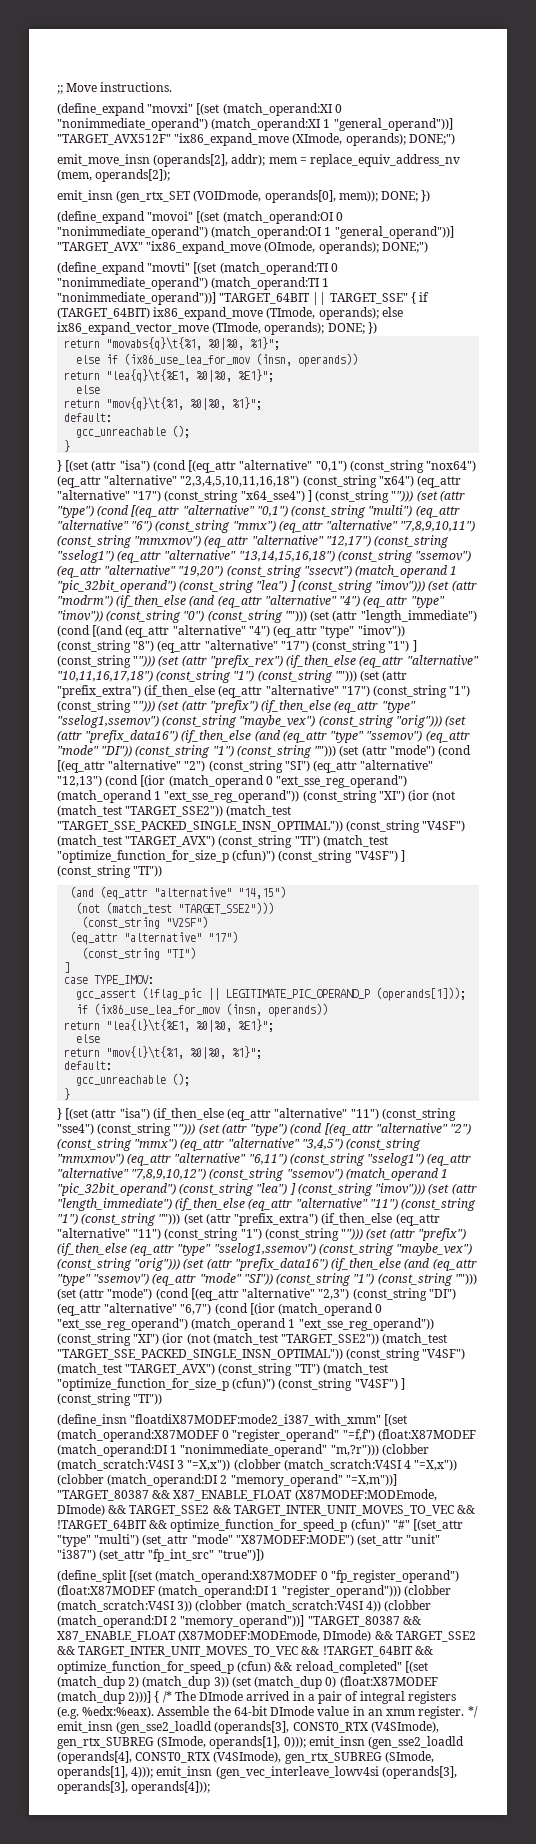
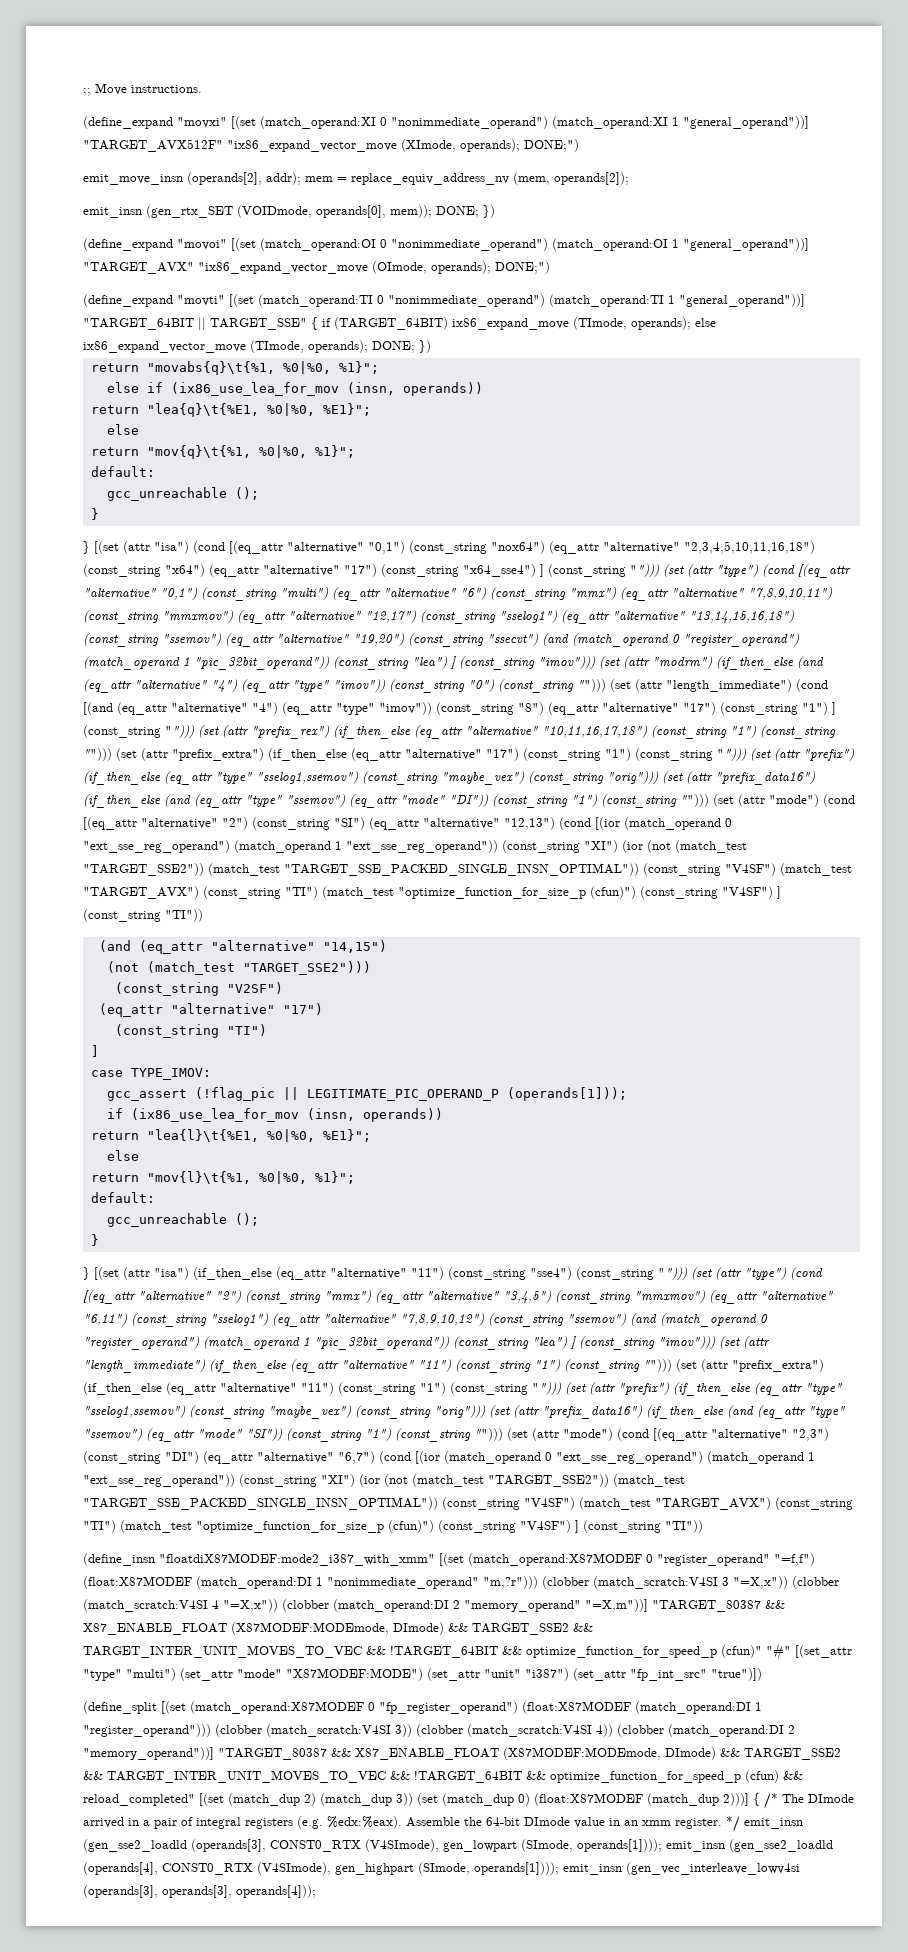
[174,133,290,146] "ix86_expand_move -> [227,140,397,152] "ix86_expand_vector_move
[146,241,262,254] "ix86_expand_move -> [198,262,368,274] "ix86_expand_vector_move
[57,292,216,305] "nonimmediate_operand"))] -> [679,294,805,307] "general_operand"))]
[355,565,458,578] [57,580,176,593] (match_operand 1 "pic_32bit_operand") -> [542,633,799,647] [83,656,329,670] (and (match_operand 0 "register_operand") (match_operand 1 "pic_32bit_operand"))
[345,1168,449,1181] [57,1183,176,1196] (match_operand 1 "pic_32bit_operand") -> [630,1313,768,1327] [83,1336,449,1350] (and (match_operand 0 "register_operand") (match_operand 1 "pic_32bit_operand"))
[57,1736,306,1749] gen_rtx_SUBREG (SImode, operands[1], 0))); -> [443,1839,662,1852] gen_lowpart (SImode, operands[1])));
[284,1751,434,1764] [57,1766,154,1779] gen_rtx_SUBREG (SImode, operands[1], 4))); -> [335,1862,559,1875] gen_highpart (SImode, operands[1])));

